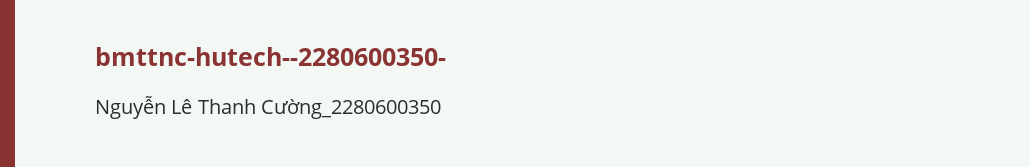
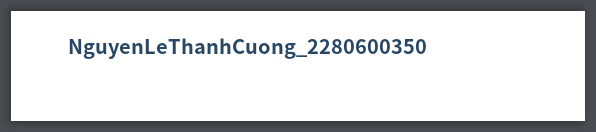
[95,47,446,66] [95,96,441,119] bmttnc-hutech--2280600350- // Nguyễn Lê Thanh Cường_2280600350 -> [68,38,427,59] NguyenLeThanhCuong_2280600350

